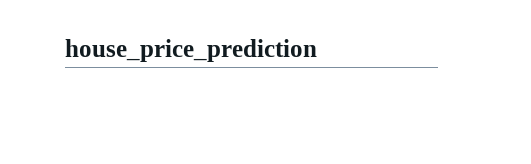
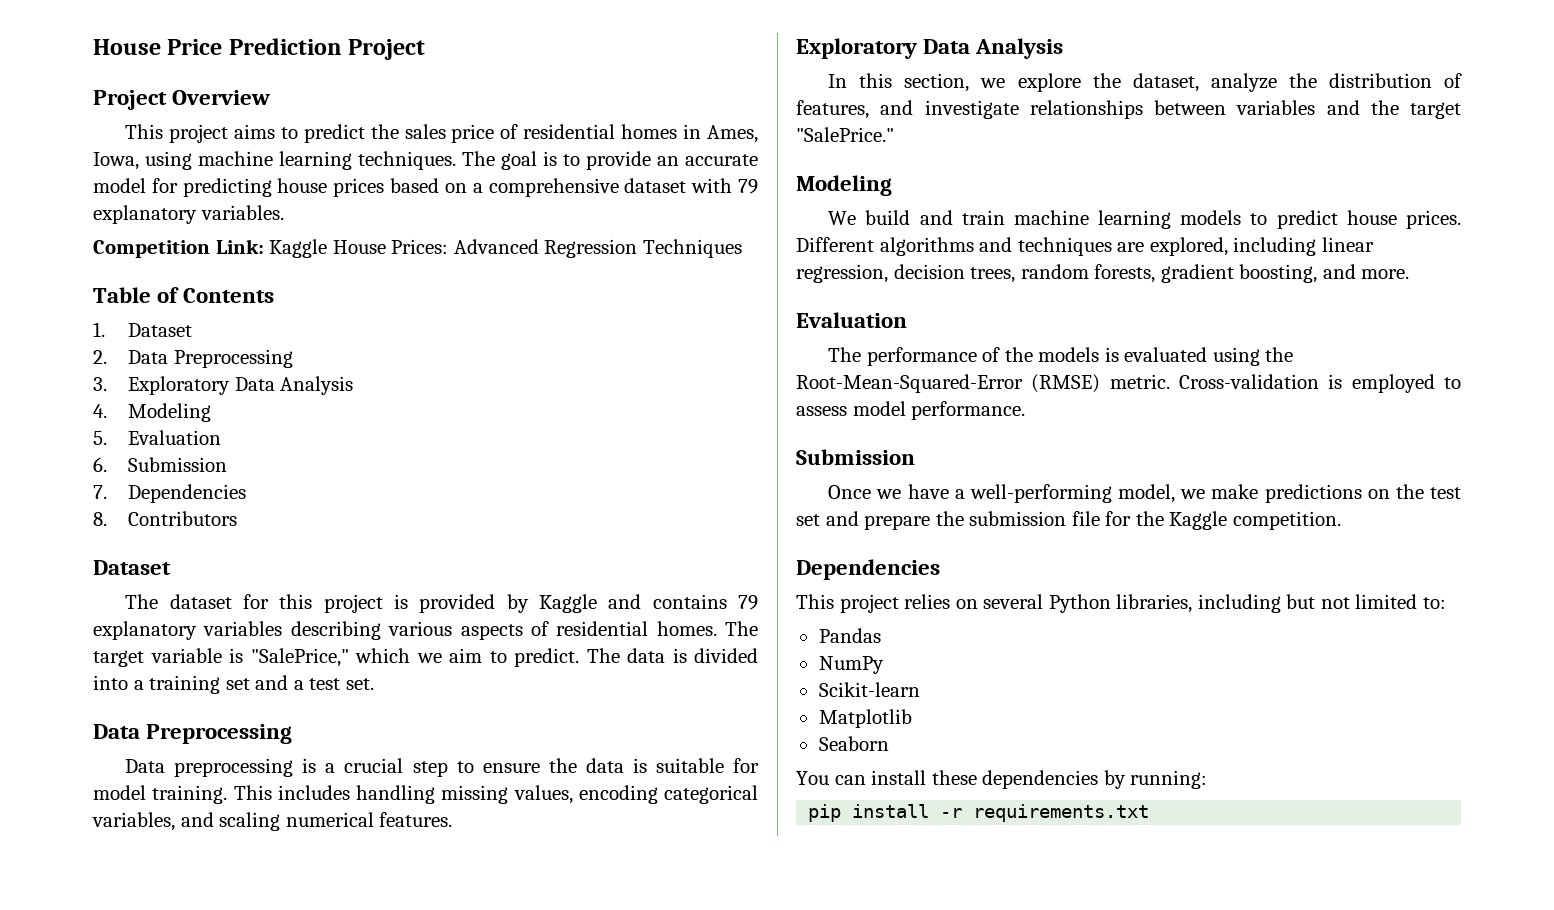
[65,39,317,62] house_price_prediction -> [93,38,426,60] [93,90,271,110] [125,124,758,143] [93,151,758,170] [93,178,759,197] [93,205,284,224] [93,239,742,258] [93,287,275,303] [93,322,193,337] [93,349,293,368] [93,376,354,395] [93,403,212,422] [93,430,222,445] [93,457,228,472] [93,484,247,503] [93,511,238,526] [93,560,171,575] [125,594,758,613] [93,621,758,640] [93,648,758,667] [93,675,374,694] [93,724,293,744] [125,758,759,777] [93,785,758,804] [92,812,453,831] [796,38,1064,59] [828,73,1462,92] [796,100,1461,119] [796,127,894,142] [796,175,892,196] [828,210,1461,229] [796,237,1374,256] [796,264,1410,283] [796,312,907,328] [828,347,1294,366] [796,374,1461,393] [796,401,1026,420] [796,449,915,465] [828,484,1461,503] [796,511,1341,530] [796,559,940,580] [796,594,1446,613] [818,628,881,643] [818,656,884,674] [818,682,920,697] [818,709,912,728] [818,736,889,751] [796,770,1208,789] [808,804,1150,822] House Price Prediction Project // Project Overview // This project aims to predict the sales price of residential homes in Ames, Iowa, using machine learning techniques. The goal is to provide an accurate model for predicting house prices based on a comprehensive dataset with 79 explanatory variables. // Competition Link: Kaggle House Prices: Advanced Regression Techniques // Table of Contents // 1. Dataset // 2. Data Preprocessing // 3. Exploratory Data Analysis // 4. Modeling // 5. Evaluation // 6. Submission // 7. Dependencies // 8. Contributors // Dataset // The dataset for this project is provided by Kaggle and contains 79 explanatory variables describing various aspects of residential homes. The target variable is "SalePrice," which we aim to predict. The data is divided into a training set and a test set. // Data Preprocessing // Data preprocessing is a crucial step to ensure the data is suitable for model training. This includes handling missing values, encoding categorical variables, and scaling numerical features. // Exploratory Data Analysis // In this section, we explore the dataset, analyze the distribution of features, and investigate relationships between variables and the target "SalePrice." // Modeling // We build and train machine learning models to predict house prices. Different algorithms and techniques are explored, including linear regression, decision trees, random forests, gradient boosting, and more. // Evaluation // The performance of the models is evaluated using the Root-Mean-Squared-Error (RMSE) metric. Cross-validation is employed to assess model performance. // Submission // Once we have a well-performing model, we make predictions on the test set and prepare the submission file for the Kaggle competition. // Dependencies // This project relies on several Python libraries, including but not limited to: // Pandas // NumPy // Scikit-learn // Matplotlib // Seaborn // You can install these dependencies by running: // pip install -r requirements.txt

